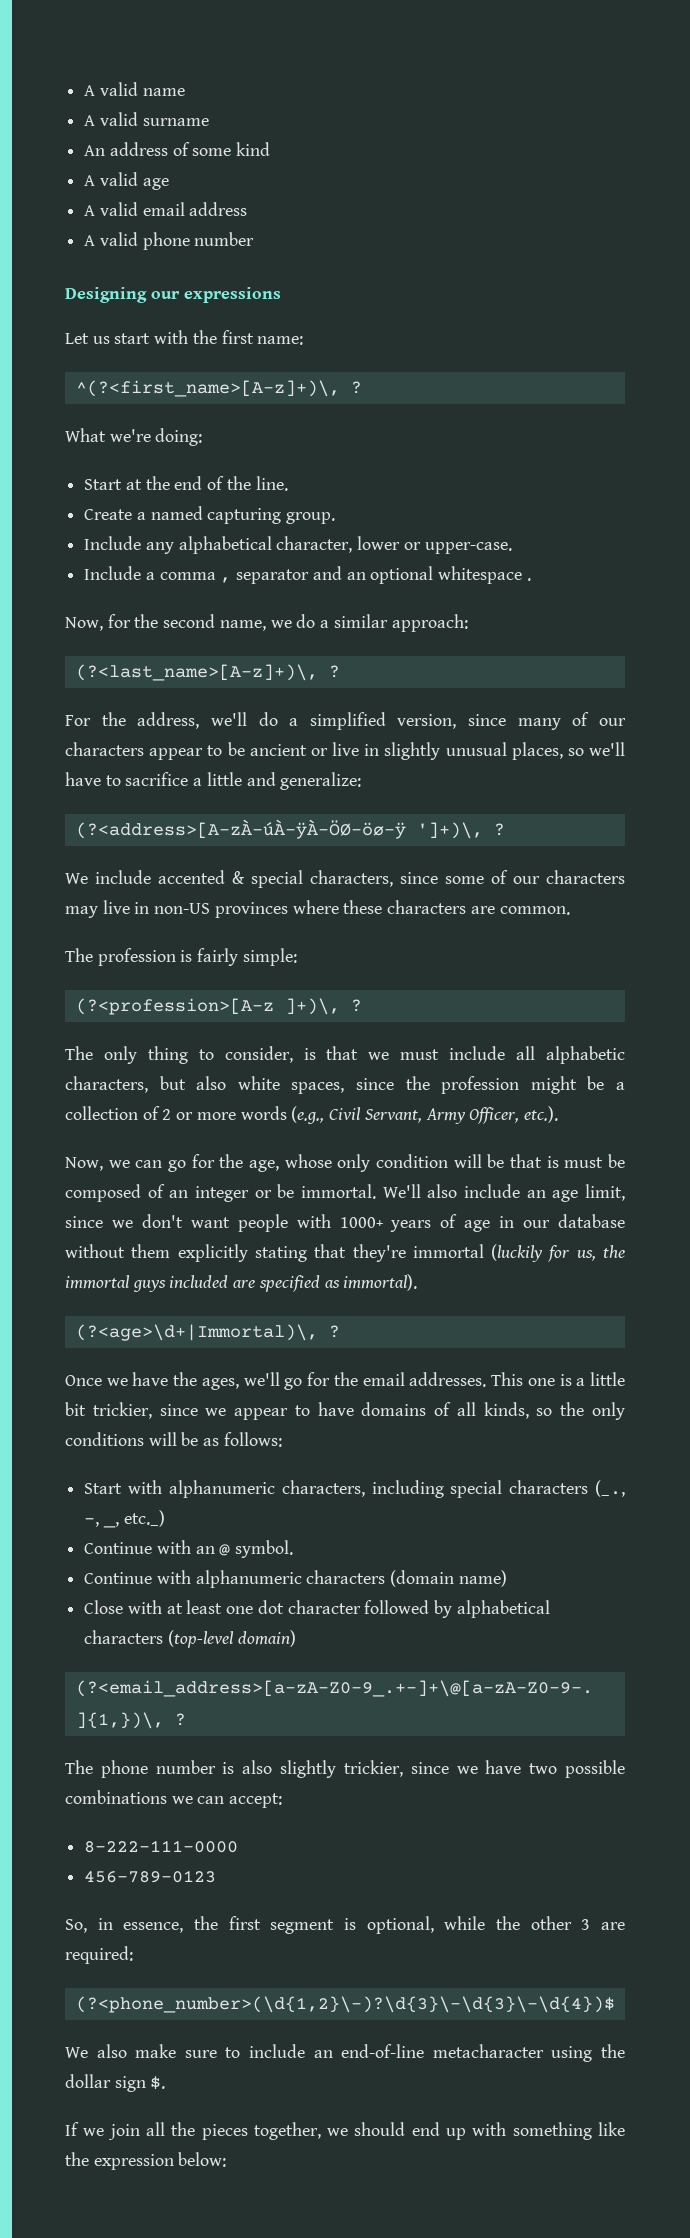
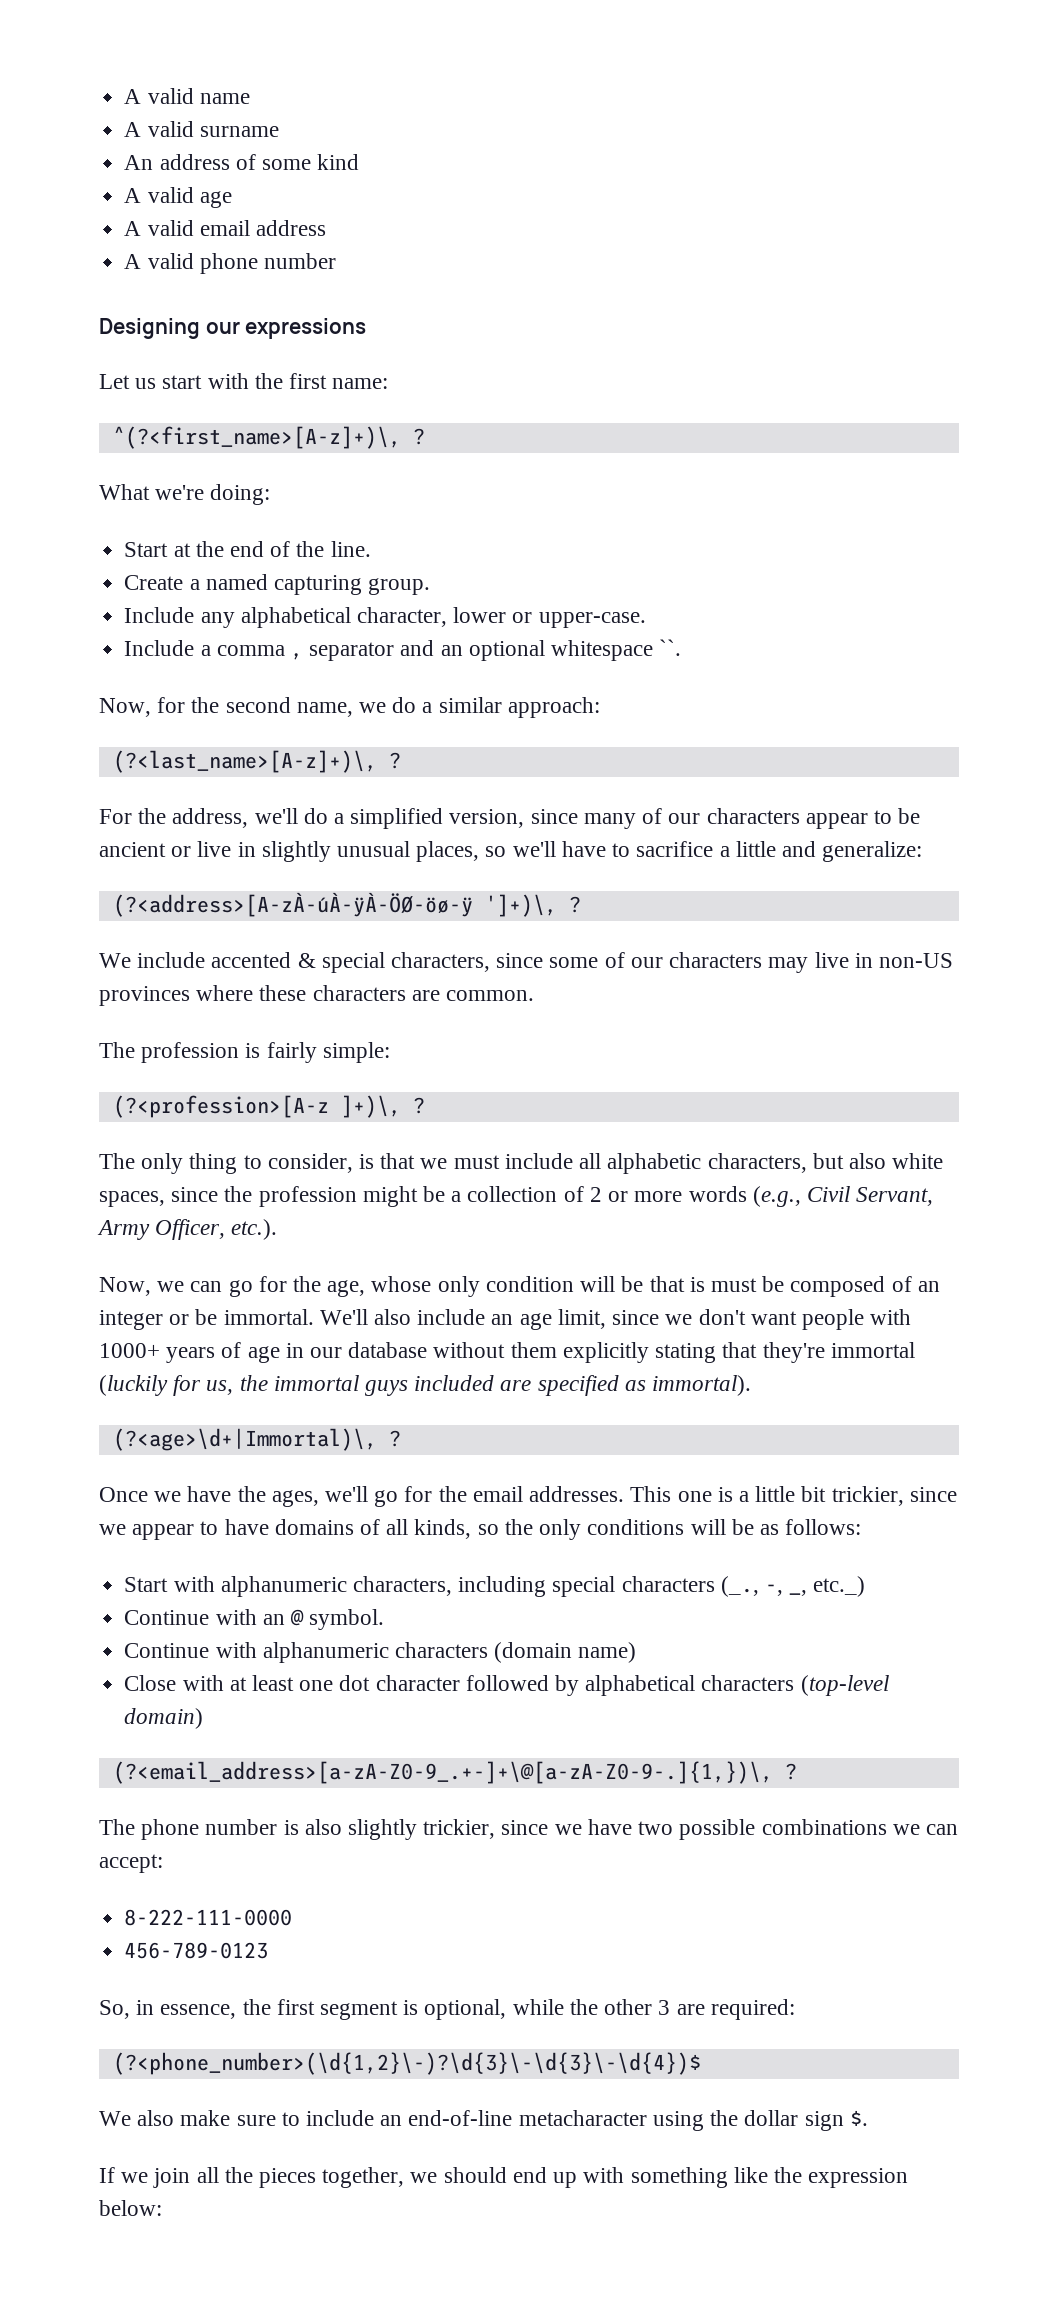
[526,578,531,581] . -> [659,639,682,656] ``.

